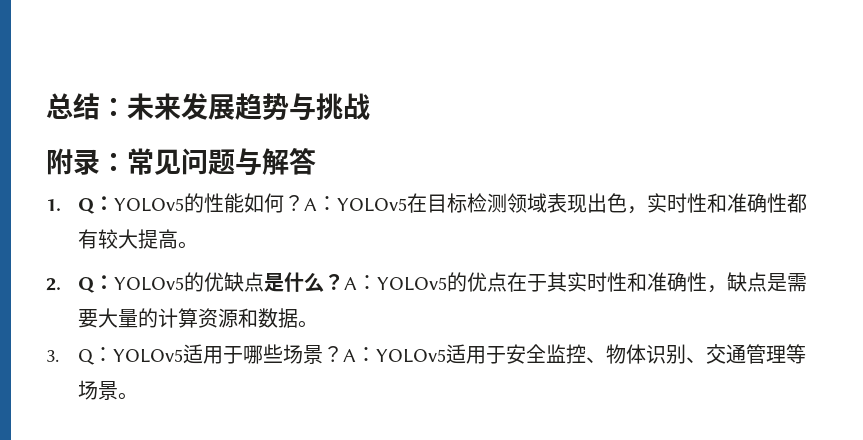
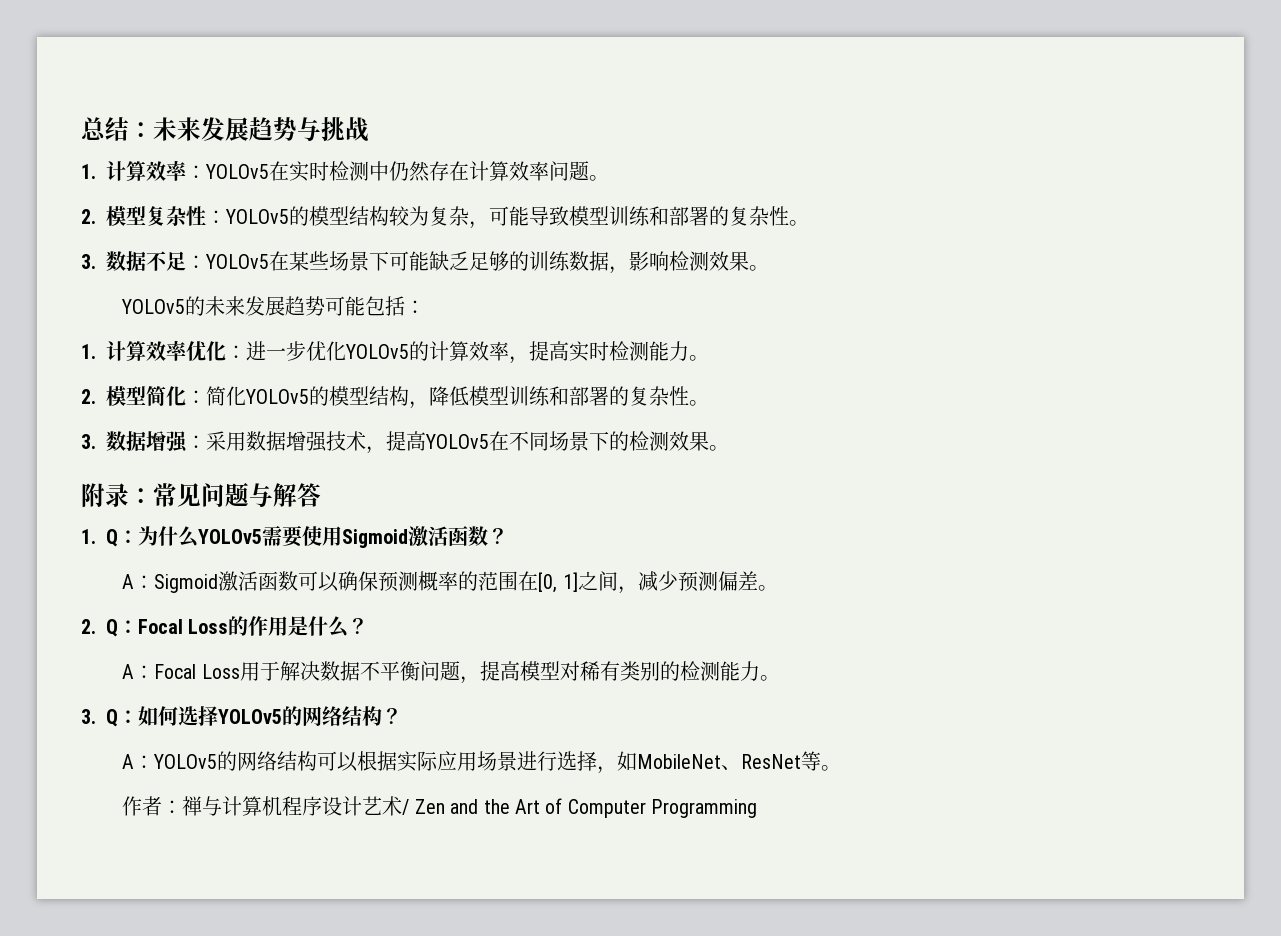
(370, 106) none -> [81,160,609,182] [81,206,809,229] [81,251,769,274] [121,296,426,316] [81,340,709,364] [81,386,709,409] [81,431,729,454] // 1.计算效率：YOLOv5在实时检测中仍然存在计算效率问题。 // 2.模型复杂性：YOLOv5的模型结构较为复杂，可能导致模型训练和部署的复杂性。 // 3.数据不足：YOLOv5在某些场景下可能缺乏足够的训练数据，影响检测效果。 // YOLOv5的未来发展趋势可能包括： // 1.计算效率优化：进一步优化YOLOv5的计算效率，提高实时检测能力。 // 2.模型简化：简化YOLOv5的模型结构，降低模型训练和部署的复杂性。 // 3.数据增强：采用数据增强技术，提高YOLOv5在不同场景下的检测效果。
[113,193,807,214] [77,229,178,249] YOLOv5的性能如何？A：YOLOv5在目标检测领域表现出色，实时性和准确性都有较大提高 -> [138,525,508,548] [122,571,758,594] 为什么YOLOv5需要使用Sigmoid激活函数？ // A：Sigmoid激活函数可以确保预测概率的范围在[0, 1]之间，减少预测偏差
[113,272,264,292] YOLOv5的优缺点 -> [138,616,289,636] Focal Loss的作用
[343,272,807,293] [77,308,318,328] [46,344,806,365] [77,380,138,400] A：YOLOv5的优点在于其实时性和准确性，缺点是需要大量的计算资源和数据。 // 3. Q：YOLOv5适用于哪些场景？A：YOLOv5适用于安全监控、物体识别、交通管理等场景。 -> [122,661,780,684] [81,706,402,727] [122,751,842,774] [122,796,758,818] // A：Focal Loss用于解决数据不平衡问题，提高模型对稀有类别的检测能力。 // 3. Q：如何选择YOLOv5的网络结构？ // A：YOLOv5的网络结构可以根据实际应用场景进行选择，如MobileNet、ResNet等。 // 作者：禅与计算机程序设计艺术/ Zen and the Art of Computer Programming

